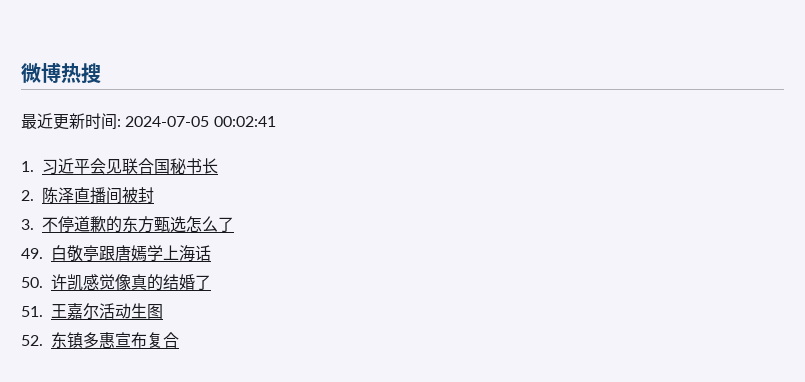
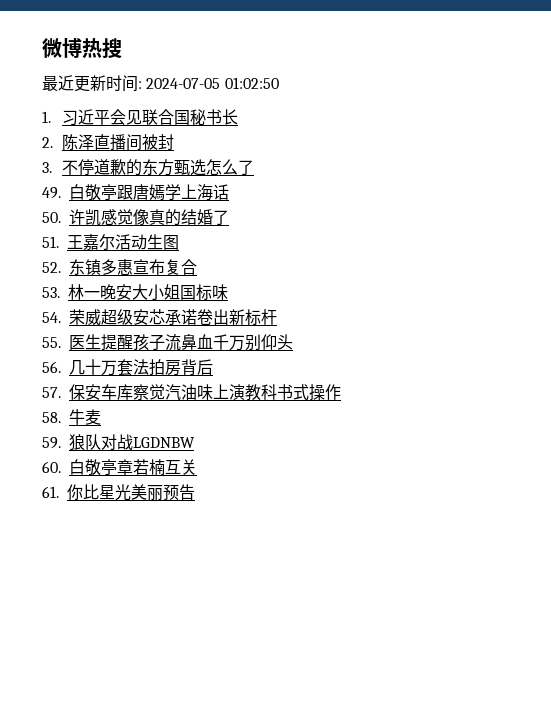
[213,116,276,127] 00:02:41 -> [224,77,279,89] 01:02:50
(179, 340) none -> [42,284,228,301] [42,309,277,326] [42,334,293,351] [42,359,213,376] [42,384,341,401] [42,409,101,425] [42,434,195,451] [42,459,197,476] [42,484,195,501] // 53.林一晚安大小姐国标味 // 54.荣威超级安芯承诺卷出新标杆 // 55.医生提醒孩子流鼻血千万别仰头 // 56.几十万套法拍房背后 // 57.保安车库察觉汽油味上演教科书式操作 // 58.牛麦 // 59.狼队对战LGDNBW // 60.白敬亭章若楠互关 // 61.你比星光美丽预告

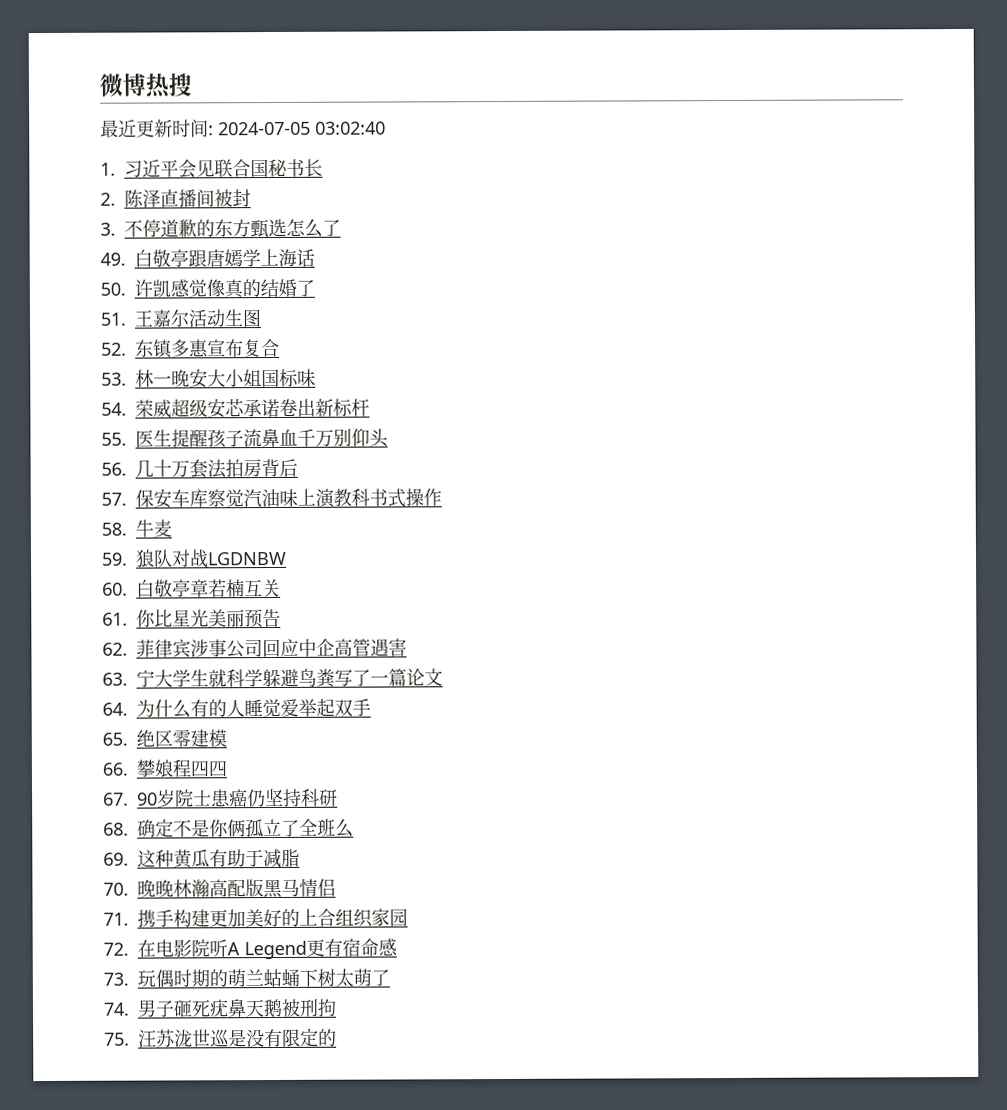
[224,77,279,89] 01:02:50 -> [315,121,386,135] 03:02:40
(195, 492) none -> [102,638,407,659] [102,668,443,688] [102,698,371,719] [102,729,227,748] [102,759,227,778] [103,787,338,808] [103,818,354,838] [103,848,300,869] [103,878,336,899] [103,908,408,928] [103,938,398,960] [103,968,390,988] [103,998,337,1019] [104,1027,337,1048] // 62.菲律宾涉事公司回应中企高管遇害 // 63.宁大学生就科学躲避鸟粪写了一篇论文 // 64.为什么有的人睡觉爱举起双手 // 65.绝区零建模 // 66.攀娘程四四 // 67. 90岁院士患癌仍坚持科研 // 68.确定不是你俩孤立了全班么 // 69.这种黄瓜有助于减脂 // 70.晚晚林瀚高配版黑马情侣 // 71.携手构建更加美好的上合组织家园 // 72.在电影院听A Legend更有宿命感 // 73.玩偶时期的萌兰蛄蛹下树太萌了 // 74.男子砸死疣鼻天鹅被刑拘 // 75.汪苏泷世巡是没有限定的

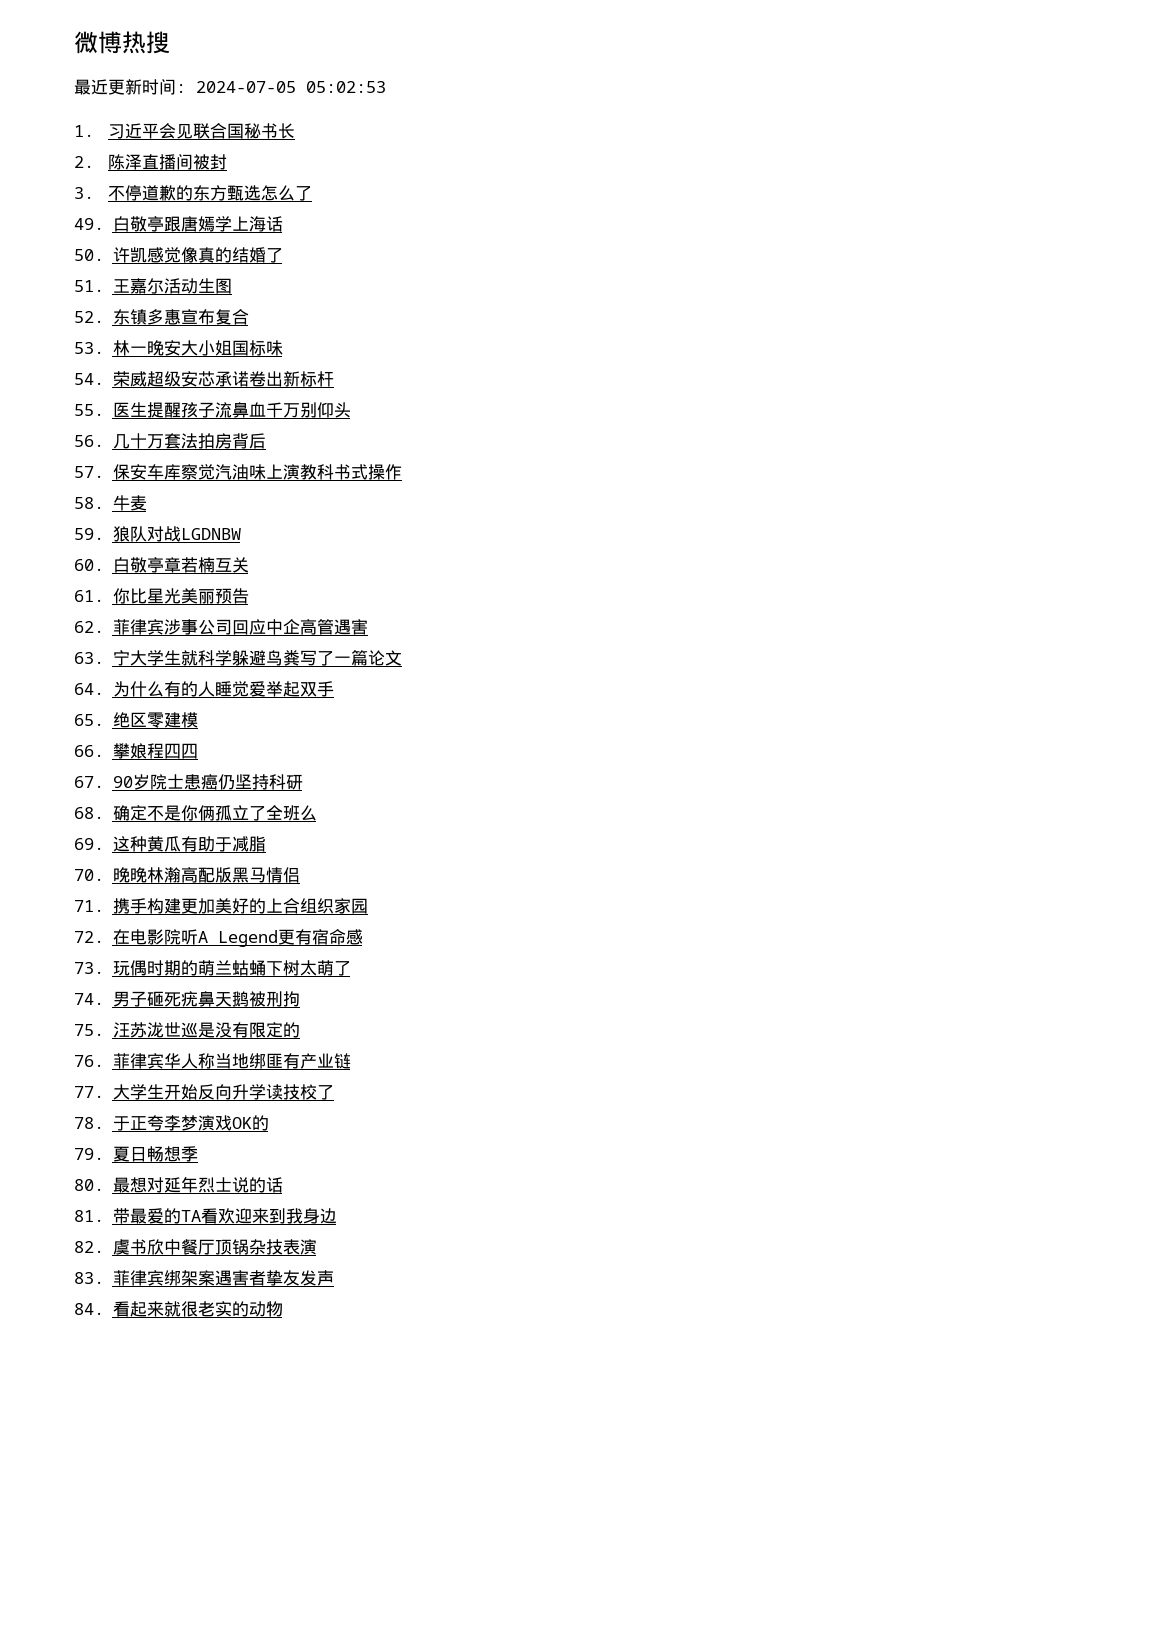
[315,121,386,135] 03:02:40 -> [306,81,386,93] 05:02:53
(337, 1037) none -> [74,1053,351,1069] [74,1084,334,1100] [74,1115,269,1131] [74,1146,198,1162] [74,1176,283,1193] [74,1208,337,1224] [74,1239,317,1255] [74,1270,334,1286] [74,1301,283,1317] // 76.菲律宾华人称当地绑匪有产业链 // 77.大学生开始反向升学读技校了 // 78.于正夸李梦演戏OK的 // 79.夏日畅想季 // 80.最想对延年烈士说的话 // 81.带最爱的TA看欢迎来到我身边 // 82.虞书欣中餐厅顶锅杂技表演 // 83.菲律宾绑架案遇害者挚友发声 // 84.看起来就很老实的动物

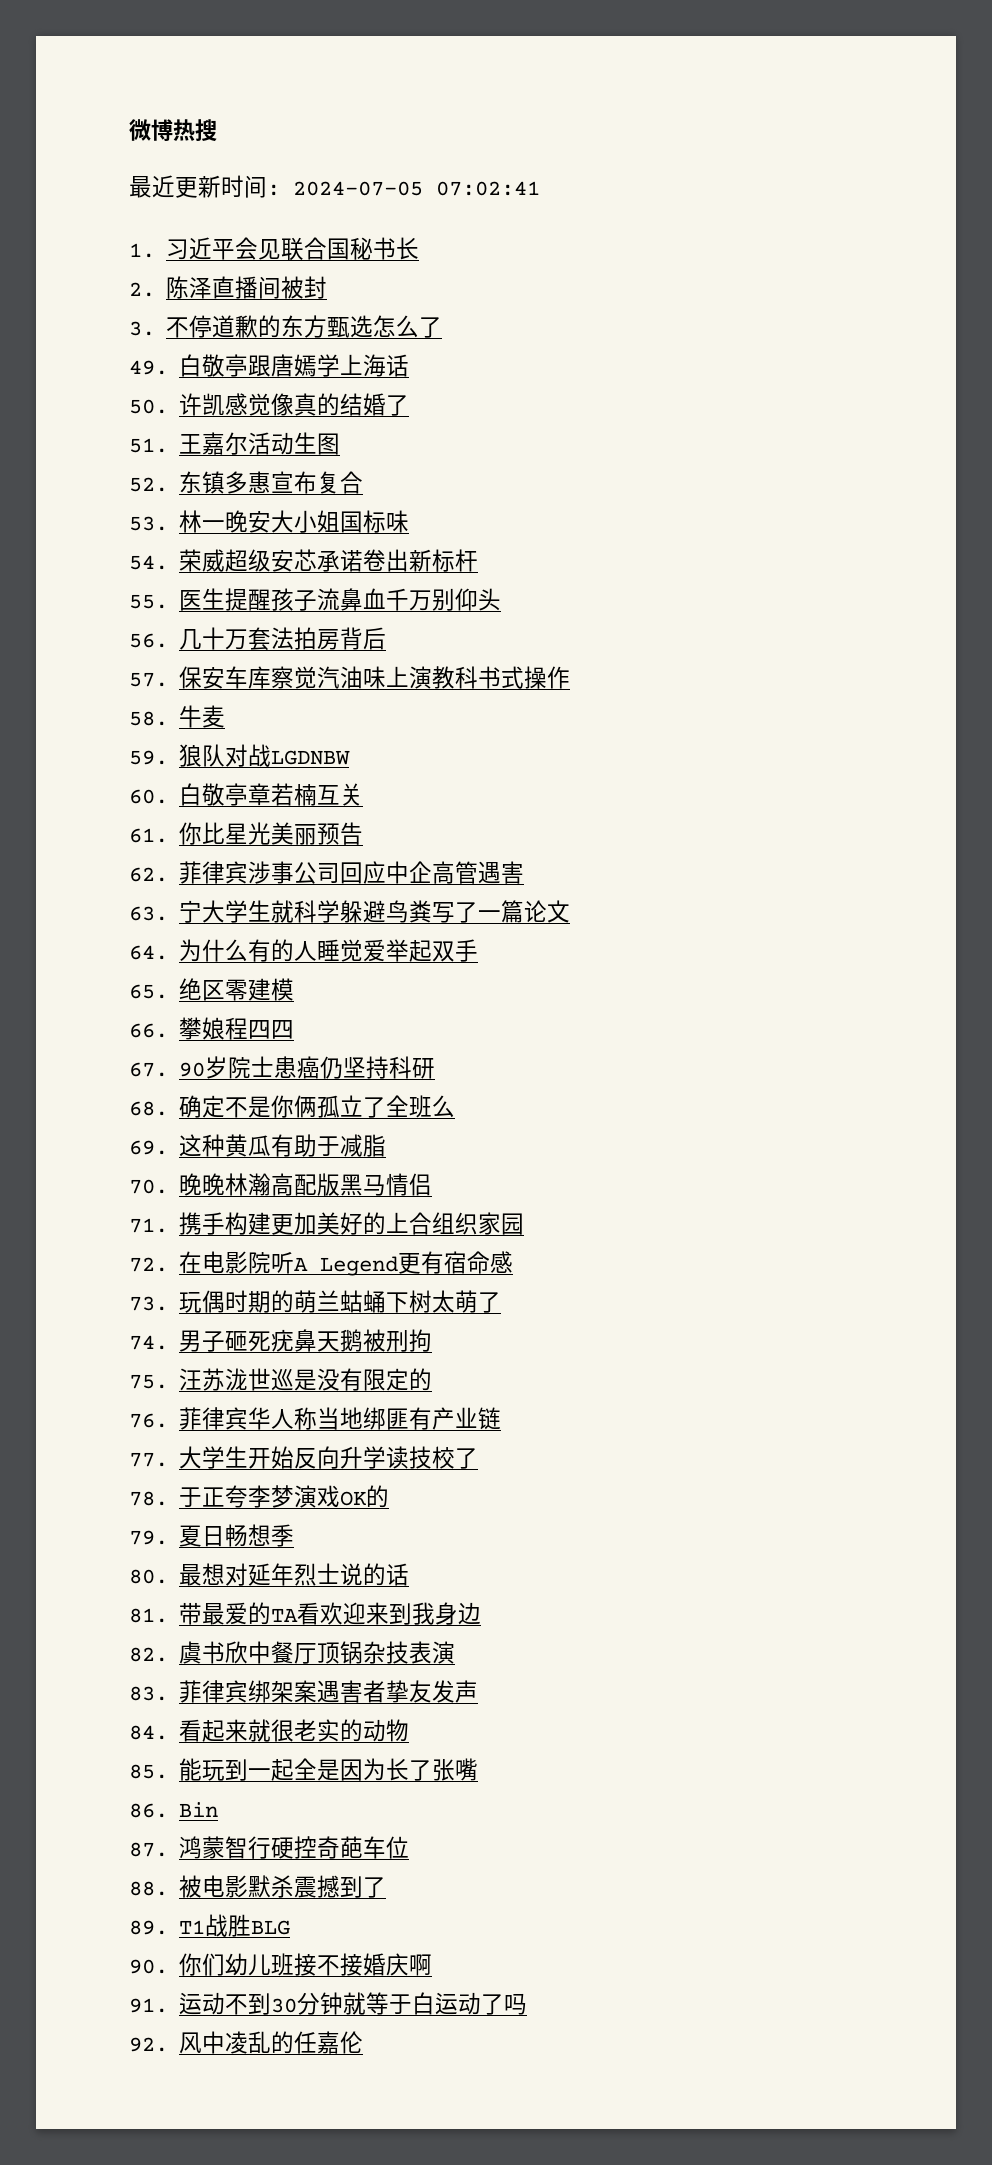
[306,81,386,93] 05:02:53 -> [436,181,540,196] 07:02:41
(283, 1309) none -> [129,1758,479,1781] [129,1802,219,1818] [129,1836,410,1859] [129,1875,387,1898] [129,1914,291,1937] [129,1953,433,1976] [129,1992,528,2015] [129,2031,364,2054] // 85.能玩到一起全是因为长了张嘴 // 86. Bin // 87.鸿蒙智行硬控奇葩车位 // 88.被电影默杀震撼到了 // 89. T1战胜BLG // 90.你们幼儿班接不接婚庆啊 // 91.运动不到30分钟就等于白运动了吗 // 92.风中凌乱的任嘉伦

